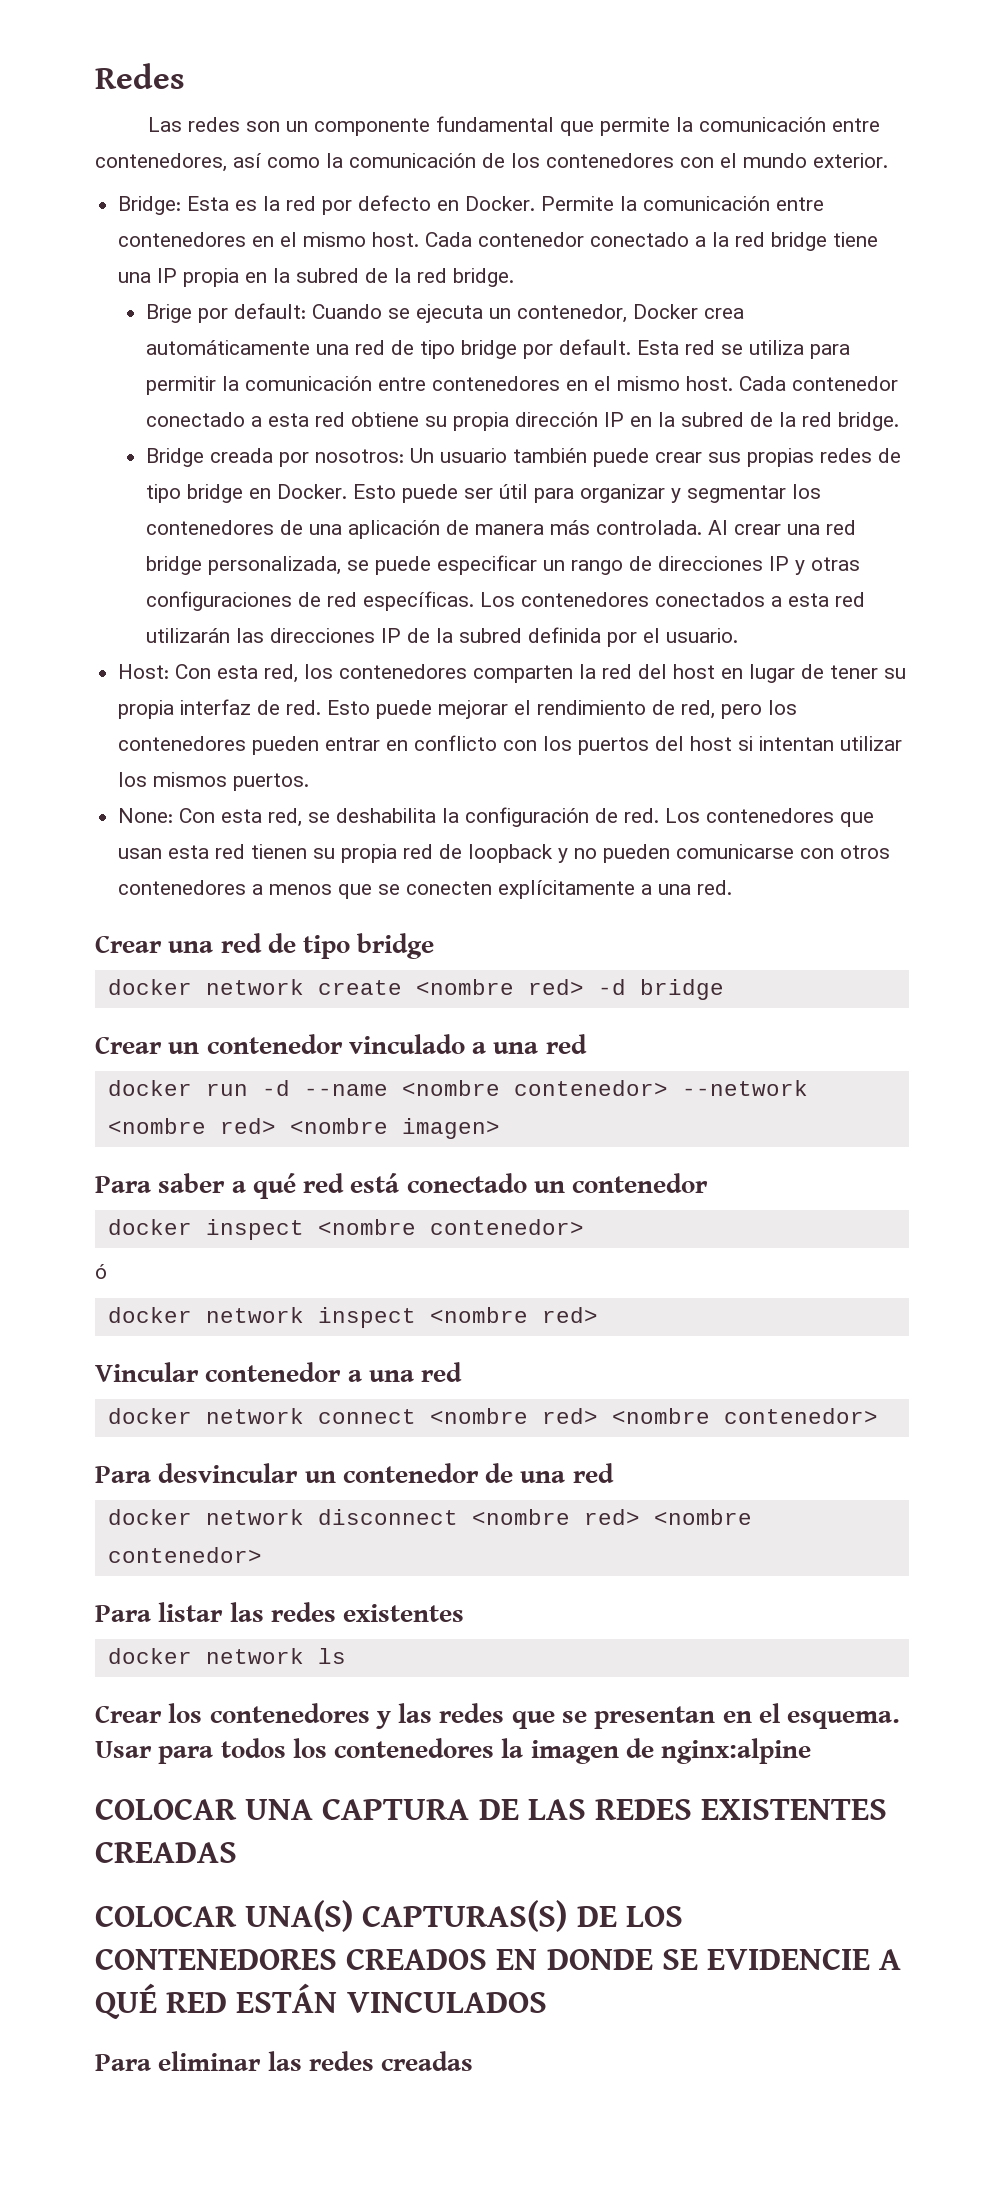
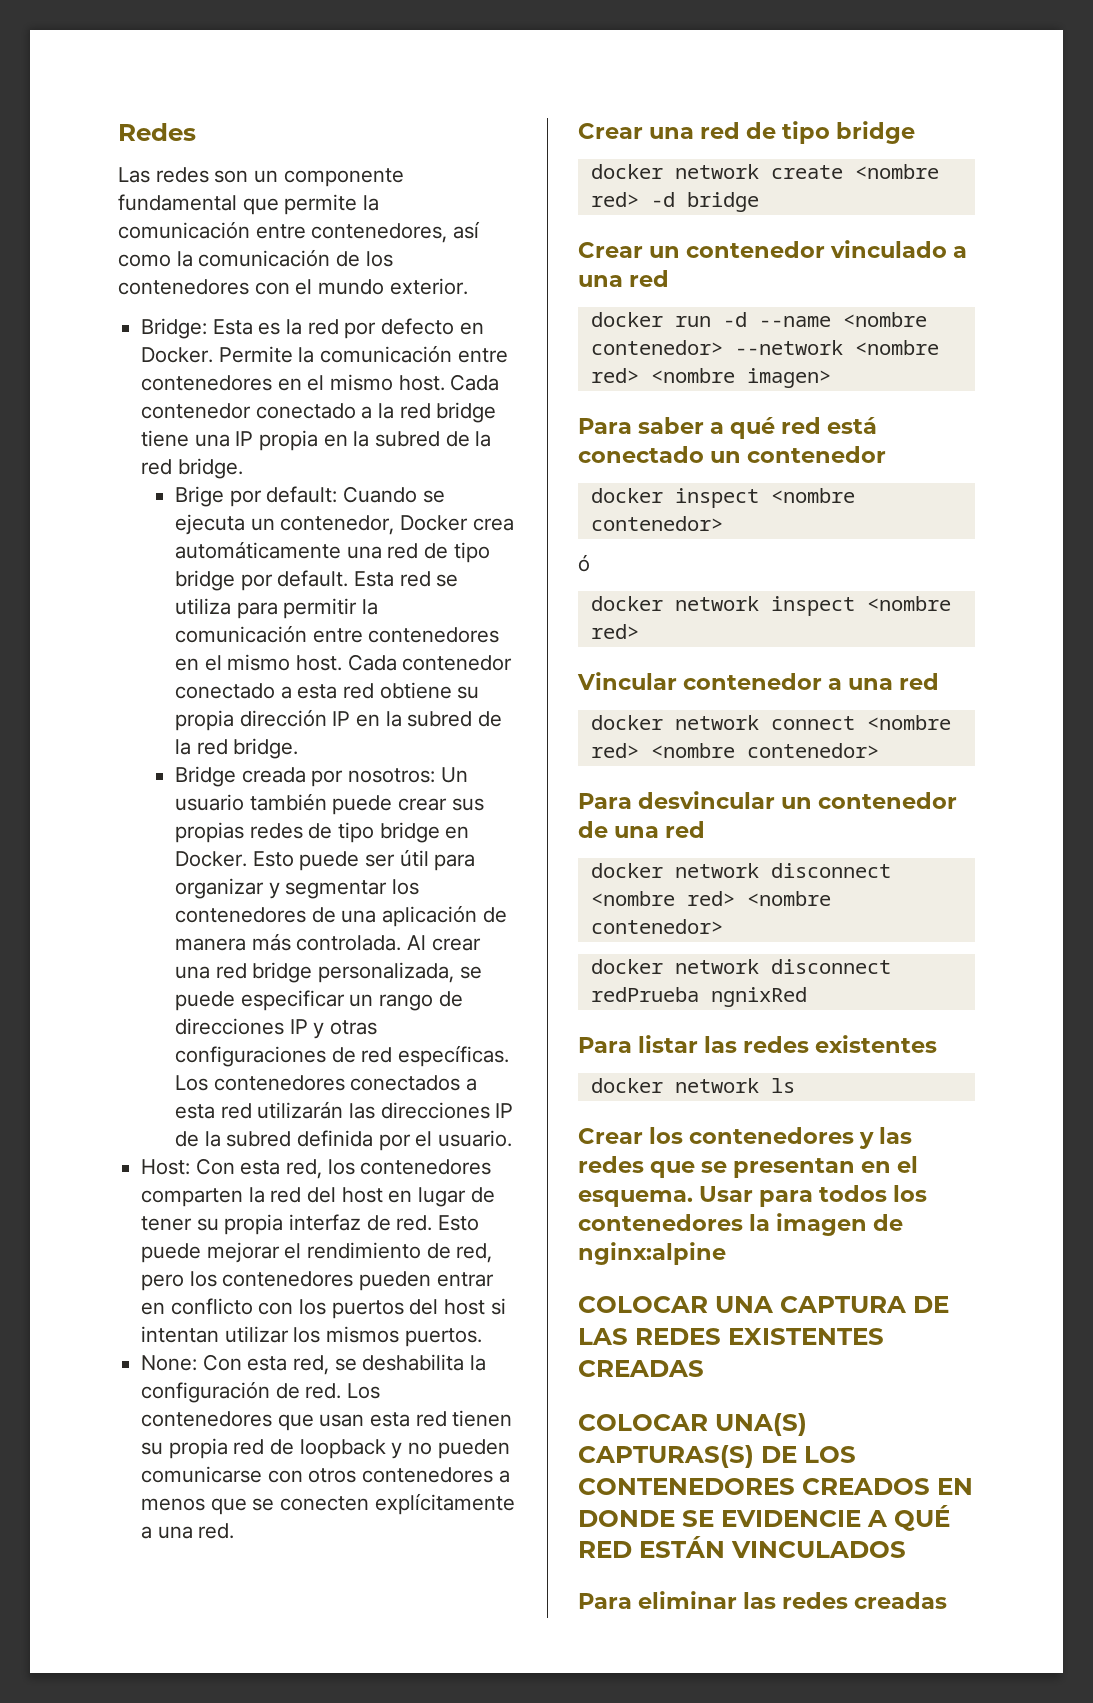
(262, 1555) none -> [590,959,891,974] [590,987,807,1007] // docker network disconnect redPrueba ngnixRed

